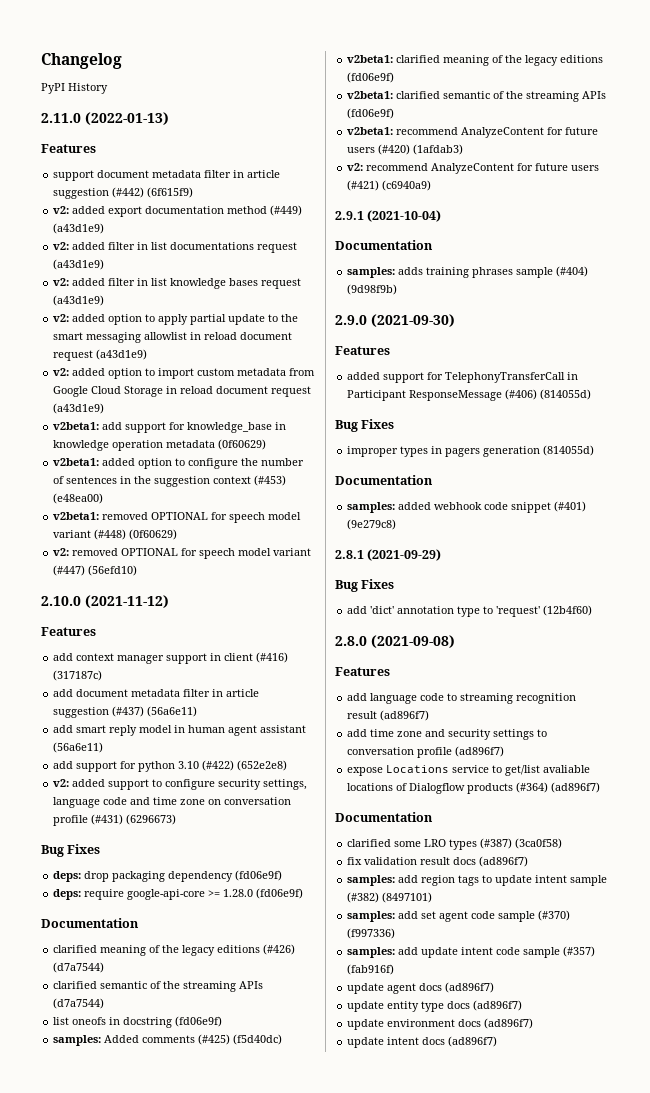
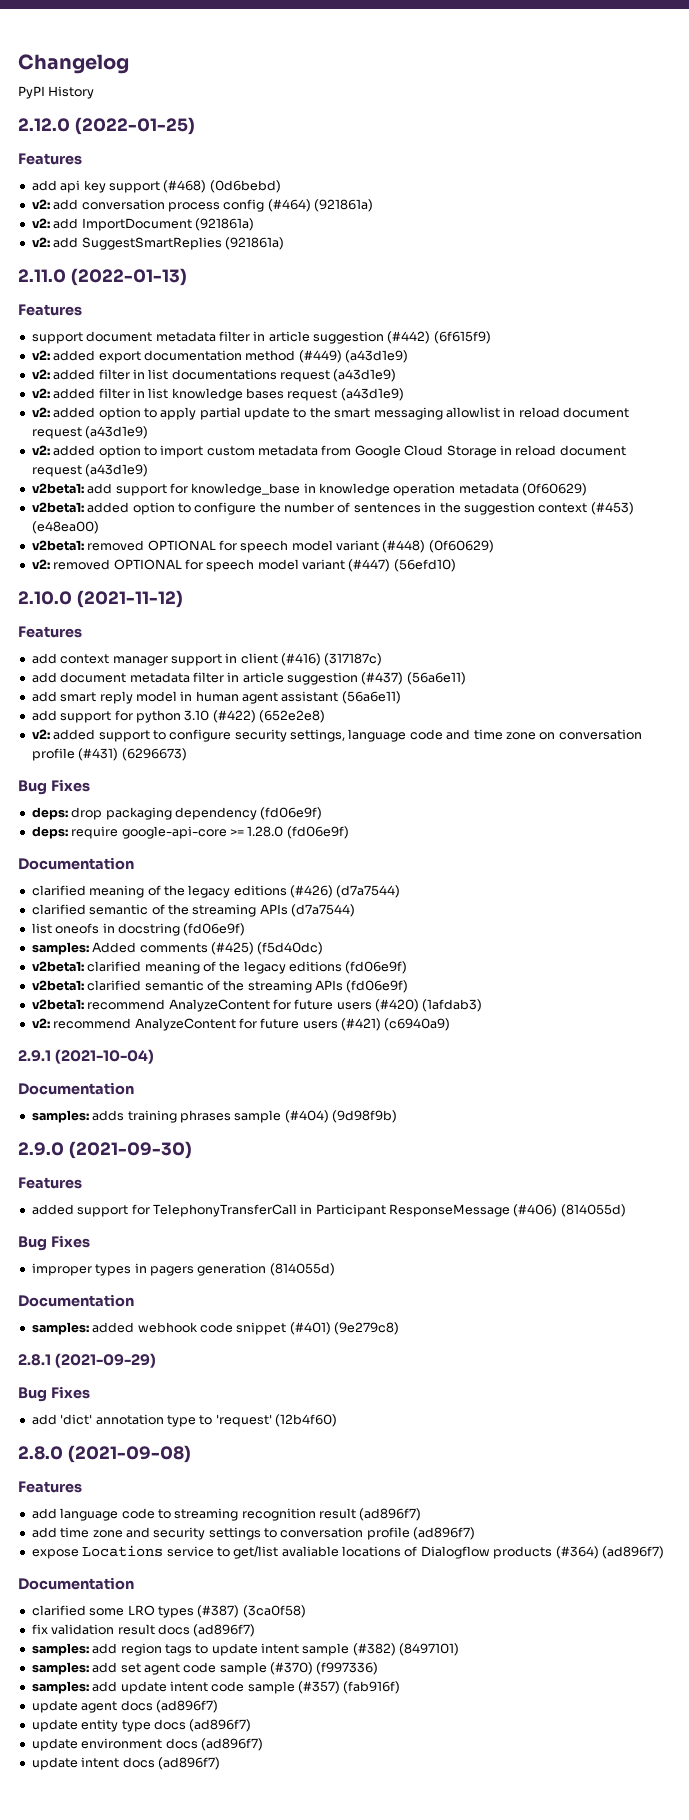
(108, 88) none -> [18,117,195,135] [18,153,82,165] [31,180,281,193] [31,199,373,212] [31,218,254,231] [31,237,284,250] // 2.12.0 (2022-01-25) // Features // add api key support (#468) (0d6bebd) // v2: add conversation process config (#464) (921861a) // v2: add ImportDocument (921861a) // v2: add SuggestSmartReplies (921861a)

